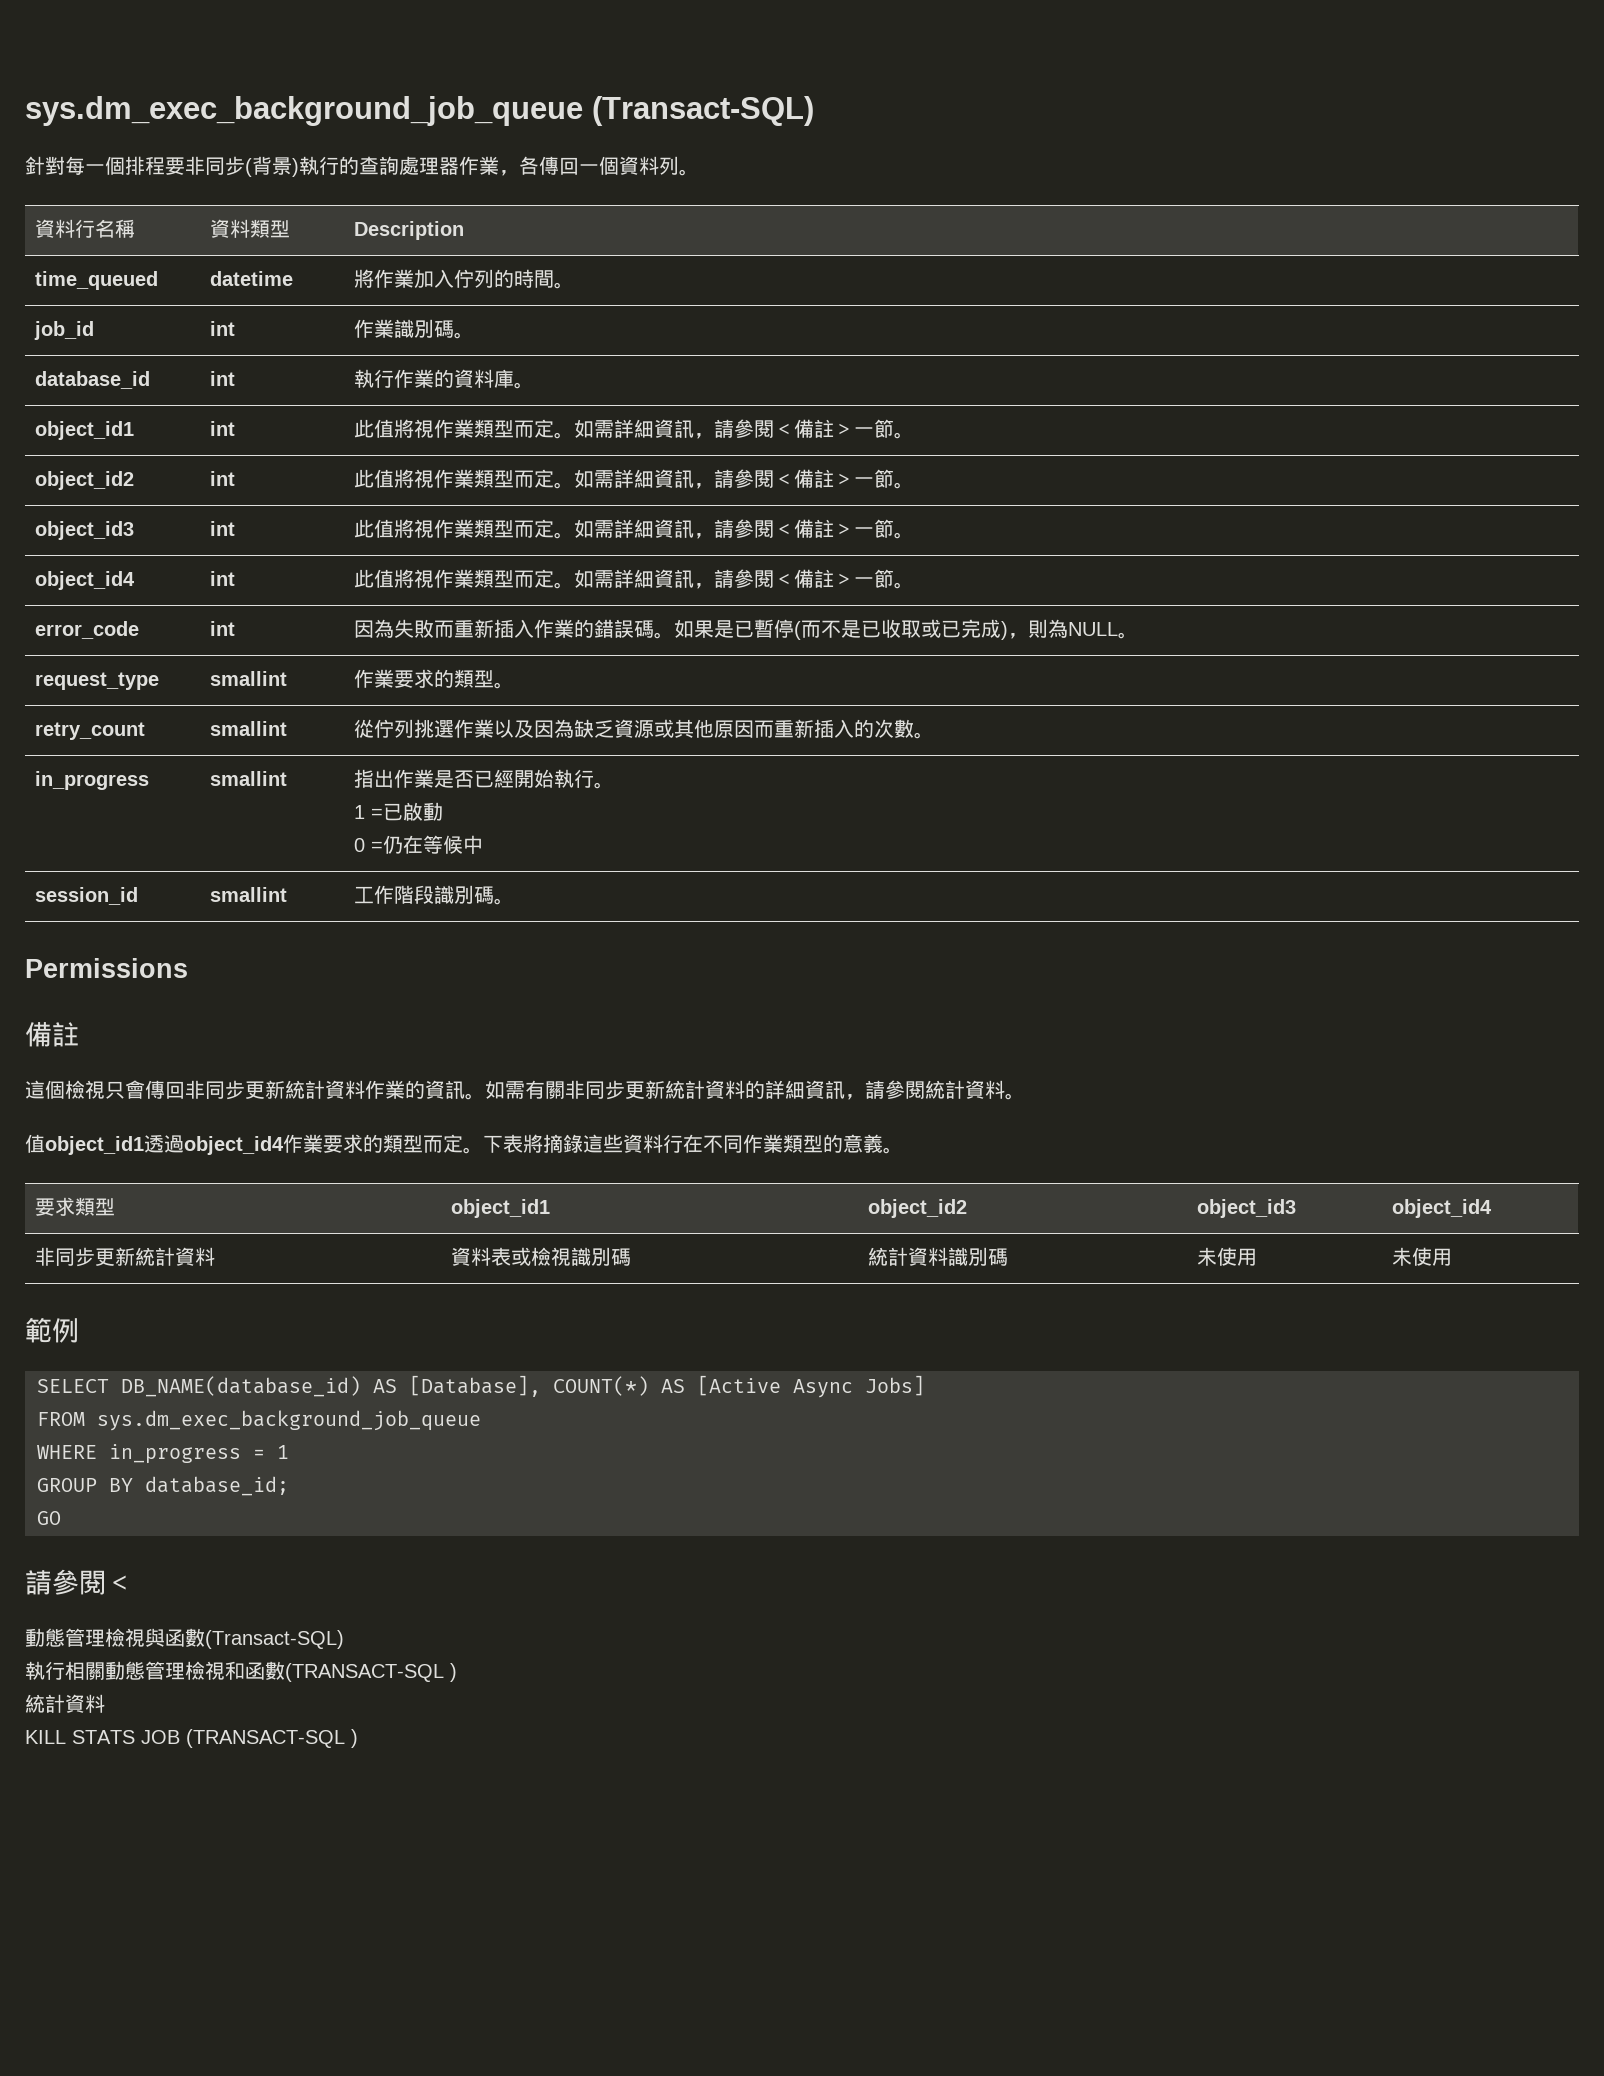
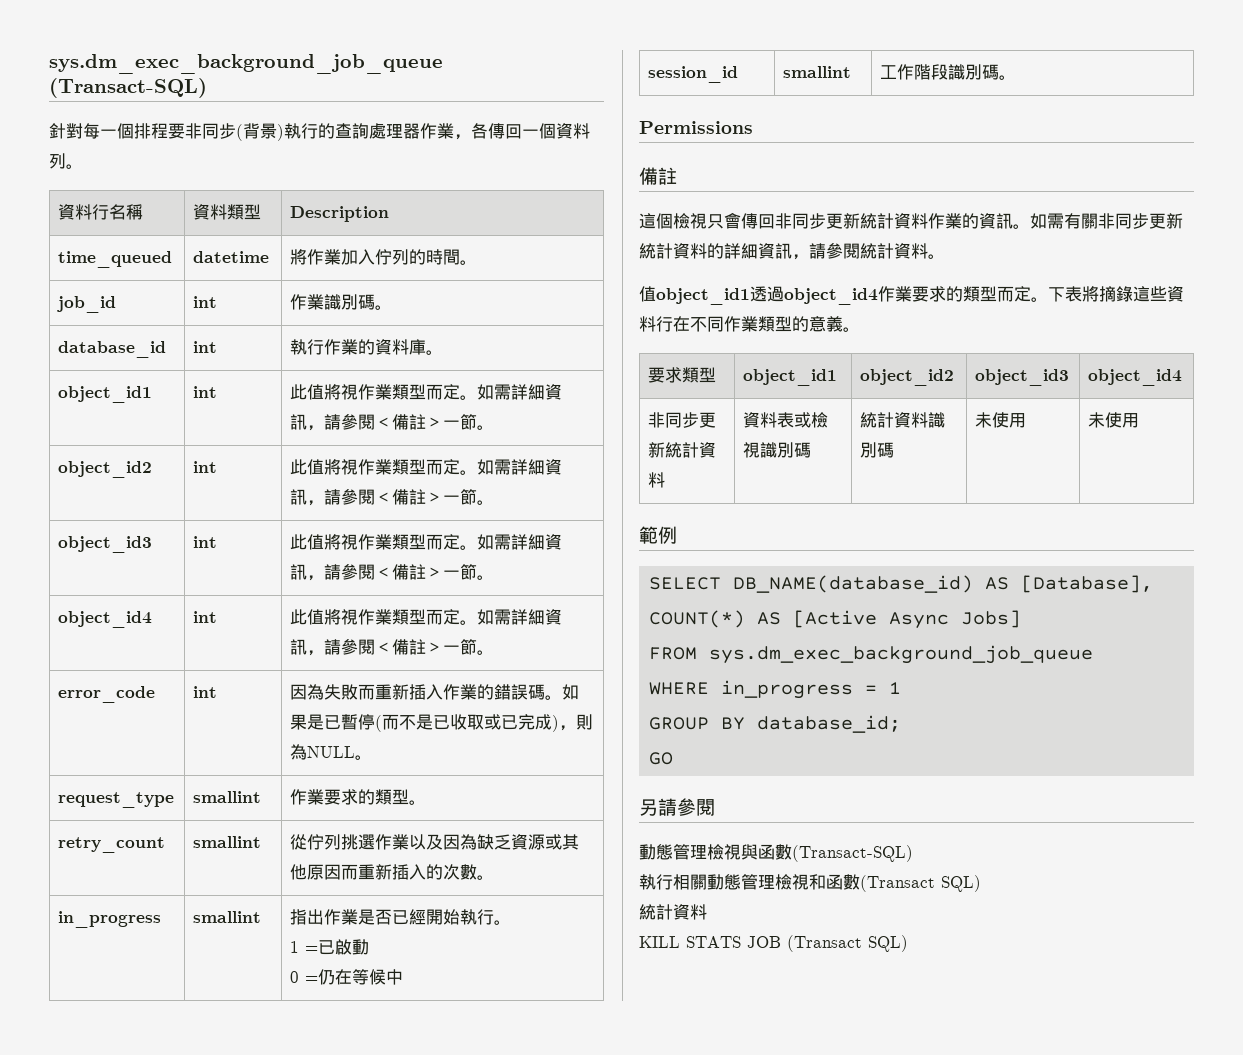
[25,1569,133,1595] 請參閱＜ -> [639,798,715,816] 另請參閱
[285,1663,457,1682] (TRANSACT-SQL ) -> [860,875,981,892] (Transact SQL)
[186,1729,358,1748] (TRANSACT-SQL ) -> [787,935,908,952] (Transact SQL)

